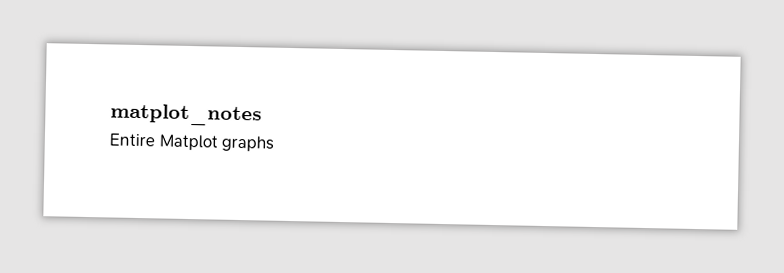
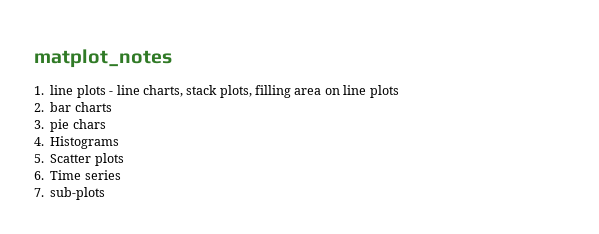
[109,133,275,152] Entire Matplot graphs -> [34,85,399,98] [34,102,112,112] [34,119,106,132] [34,136,120,149] [34,153,124,166] [34,170,121,180] [34,187,106,200] 1. line plots - line charts, stack plots, filling area on line plots // 2. bar charts // 3. pie chars // 4. Histograms // 5. Scatter plots // 6. Time series // 7. sub-plots

